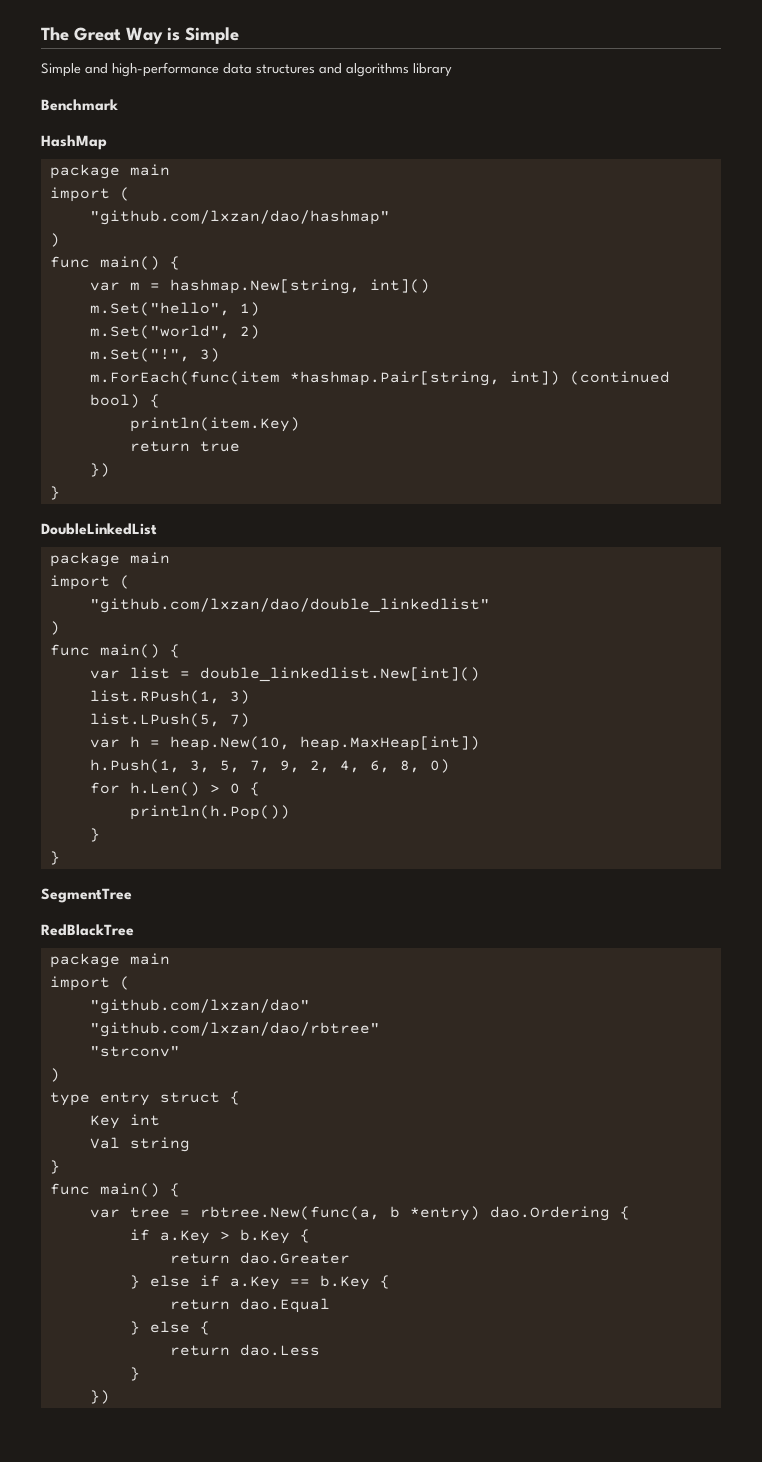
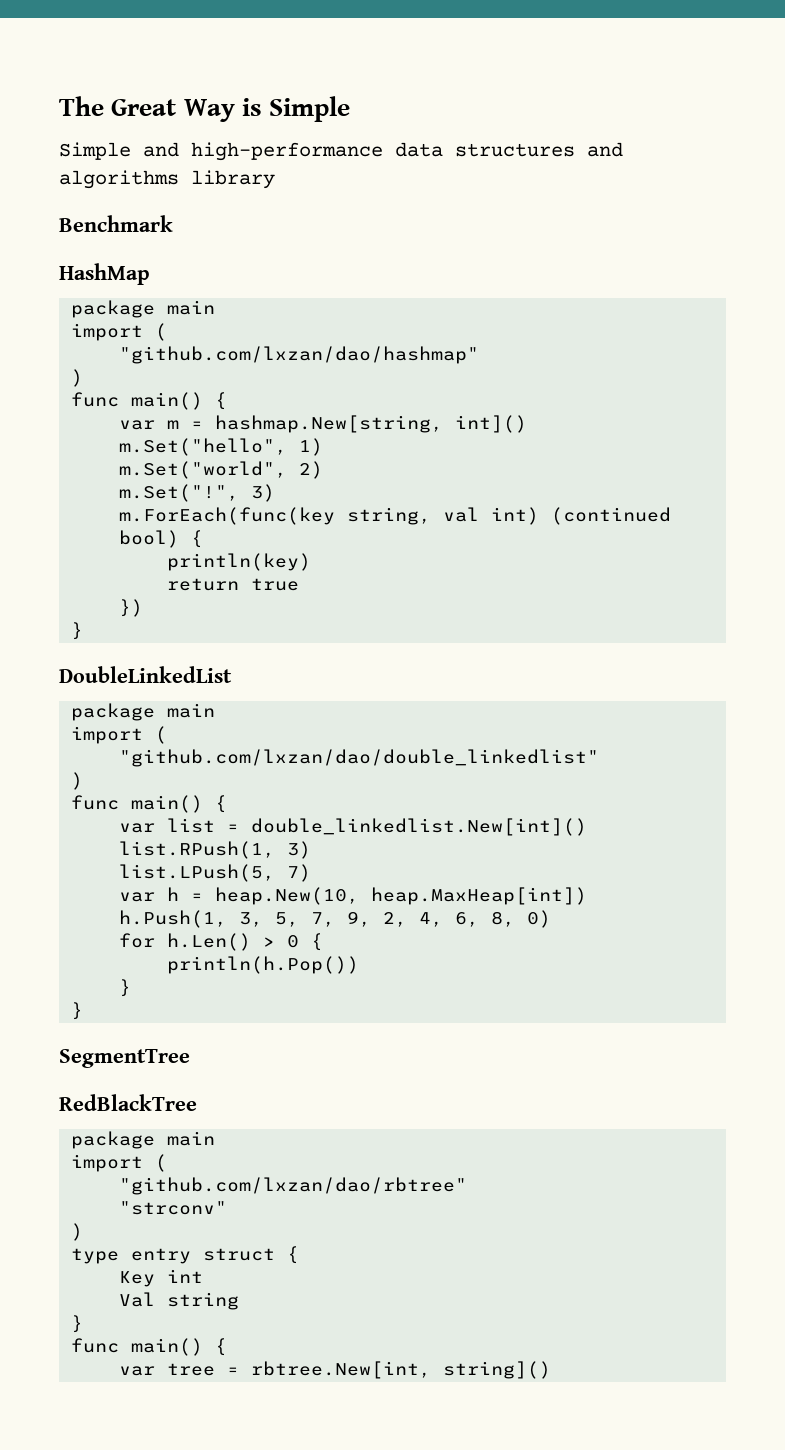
[89,371,560,386] m.ForEach(func(item *hashmap.Pair[string, int]) -> [119,507,540,525] m.ForEach(func(key string, val int)
[129,417,300,432] println(item.Key) -> [167,553,312,571] println(key)
[89,999,310,1014] // "github.com/lxzan/dao" -> (168, 1163) none
[199,1206,630,1221] [129,1229,310,1244] [169,1252,350,1264] [129,1275,390,1290] [169,1298,330,1313] [129,1321,210,1335] [169,1344,320,1356] [129,1367,140,1381] [89,1390,110,1404] rbtree.New(func(a, b *entry) dao.Ordering { // if a.Key > b.Key { // return dao.Greater // } else if a.Key == b.Key { // return dao.Equal // } else { // return dao.Less // } // }) -> [251,1361,552,1379] rbtree.New[int, string]()

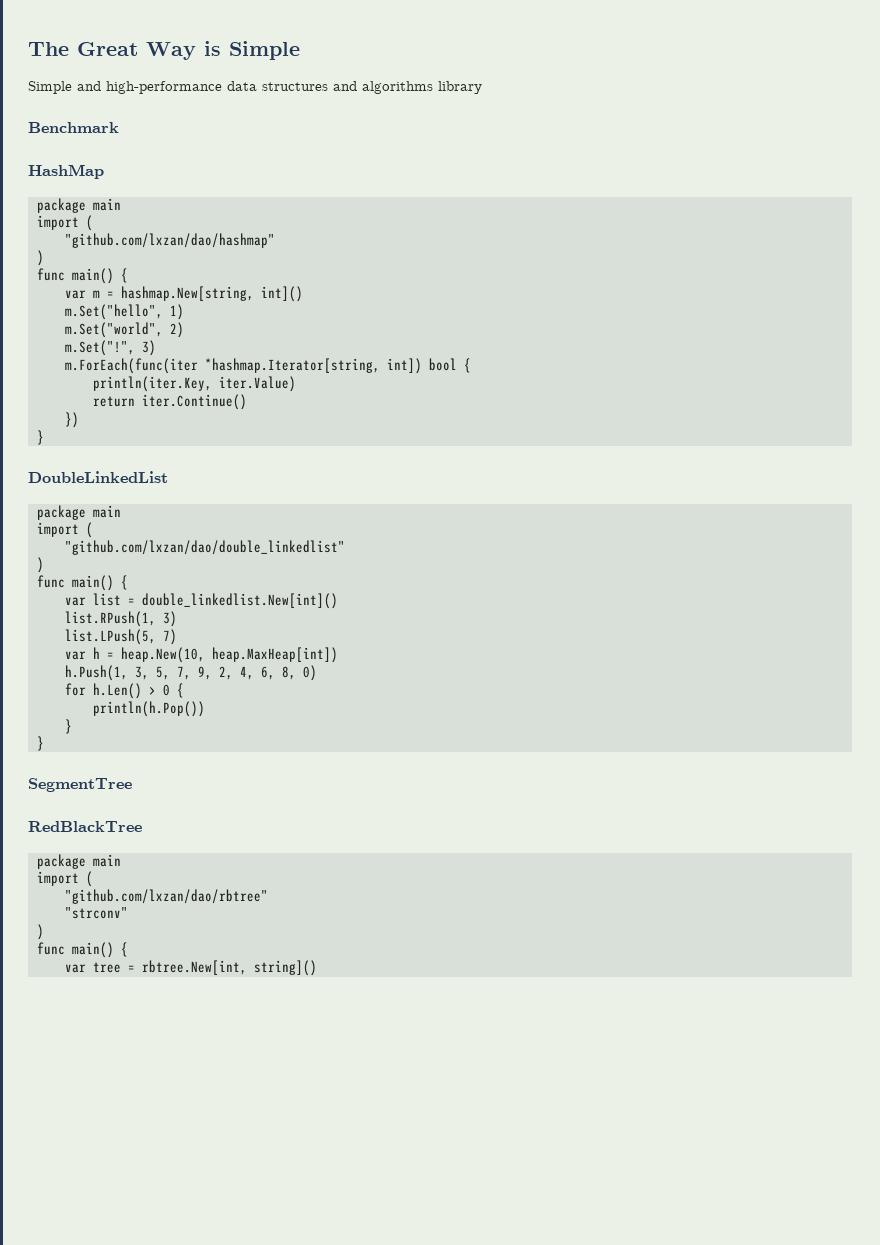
[119,507,672,525] [119,530,204,548] [167,553,312,571] m.ForEach(func(key string, val int) (continued bool) { // println(key) -> [64,358,471,374] [92,376,296,392] m.ForEach(func(iter *hashmap.Iterator[string, int]) bool { // println(iter.Key, iter.Value)
[251,578,300,591] true -> [141,394,247,410] iter.Continue()
[71,1246,300,1264] [119,1269,204,1287] [119,1292,240,1310] [71,1315,84,1333] // type entry struct { // Key int // Val string // } -> (44, 932) none

